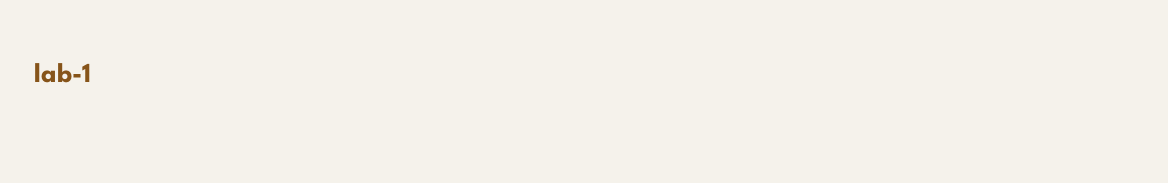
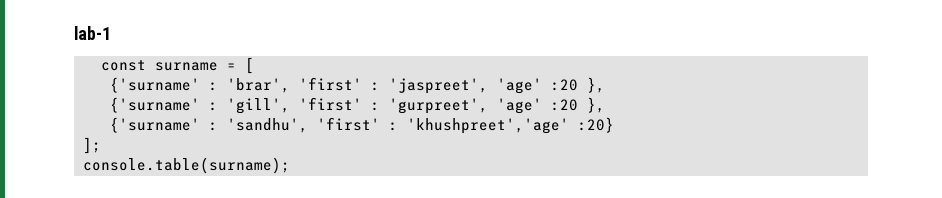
(91, 73) none -> [101,57,254,74] [110,77,605,94] [110,97,605,114] [110,117,614,134] [83,137,101,154] [83,157,290,174] // const surname = [ // {'surname' : 'brar', 'first' : 'jaspreet', 'age' :20 }, // {'surname' : 'gill', 'first' : 'gurpreet', 'age' :20 }, // {'surname' : 'sandhu', 'first' : 'khushpreet','age' :20} // ]; // console.table(surname);

